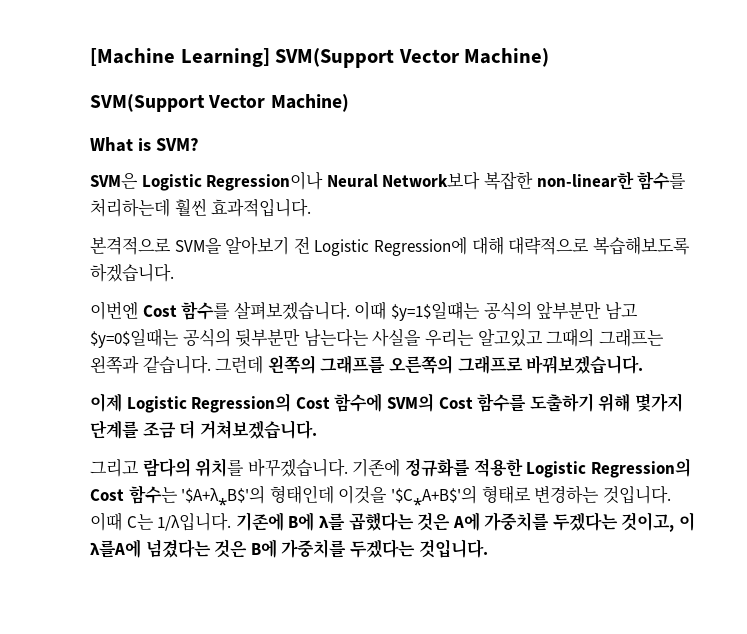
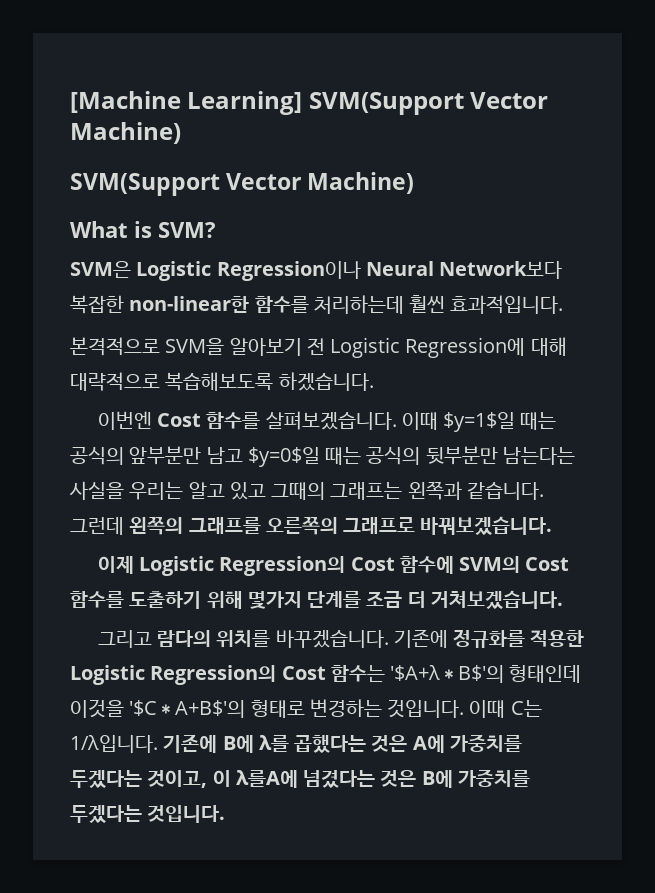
[390,301,480,321] $y=1$일떄는 -> [443,412,557,432] $y=1$일 때는
[90,328,179,348] $y=0$일때는 -> [247,447,362,467] $y=0$일 때는
[477,329,543,347] 알고있고 -> [188,482,266,500] 알고 있고

